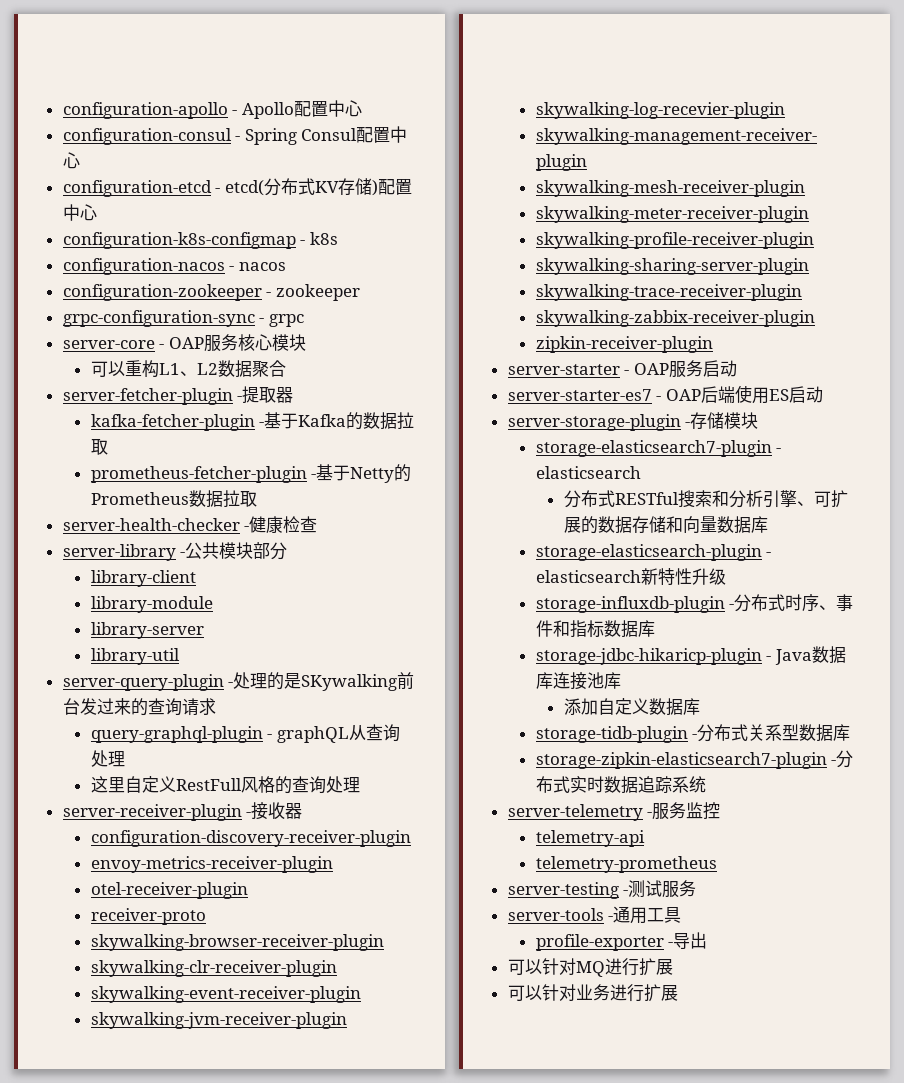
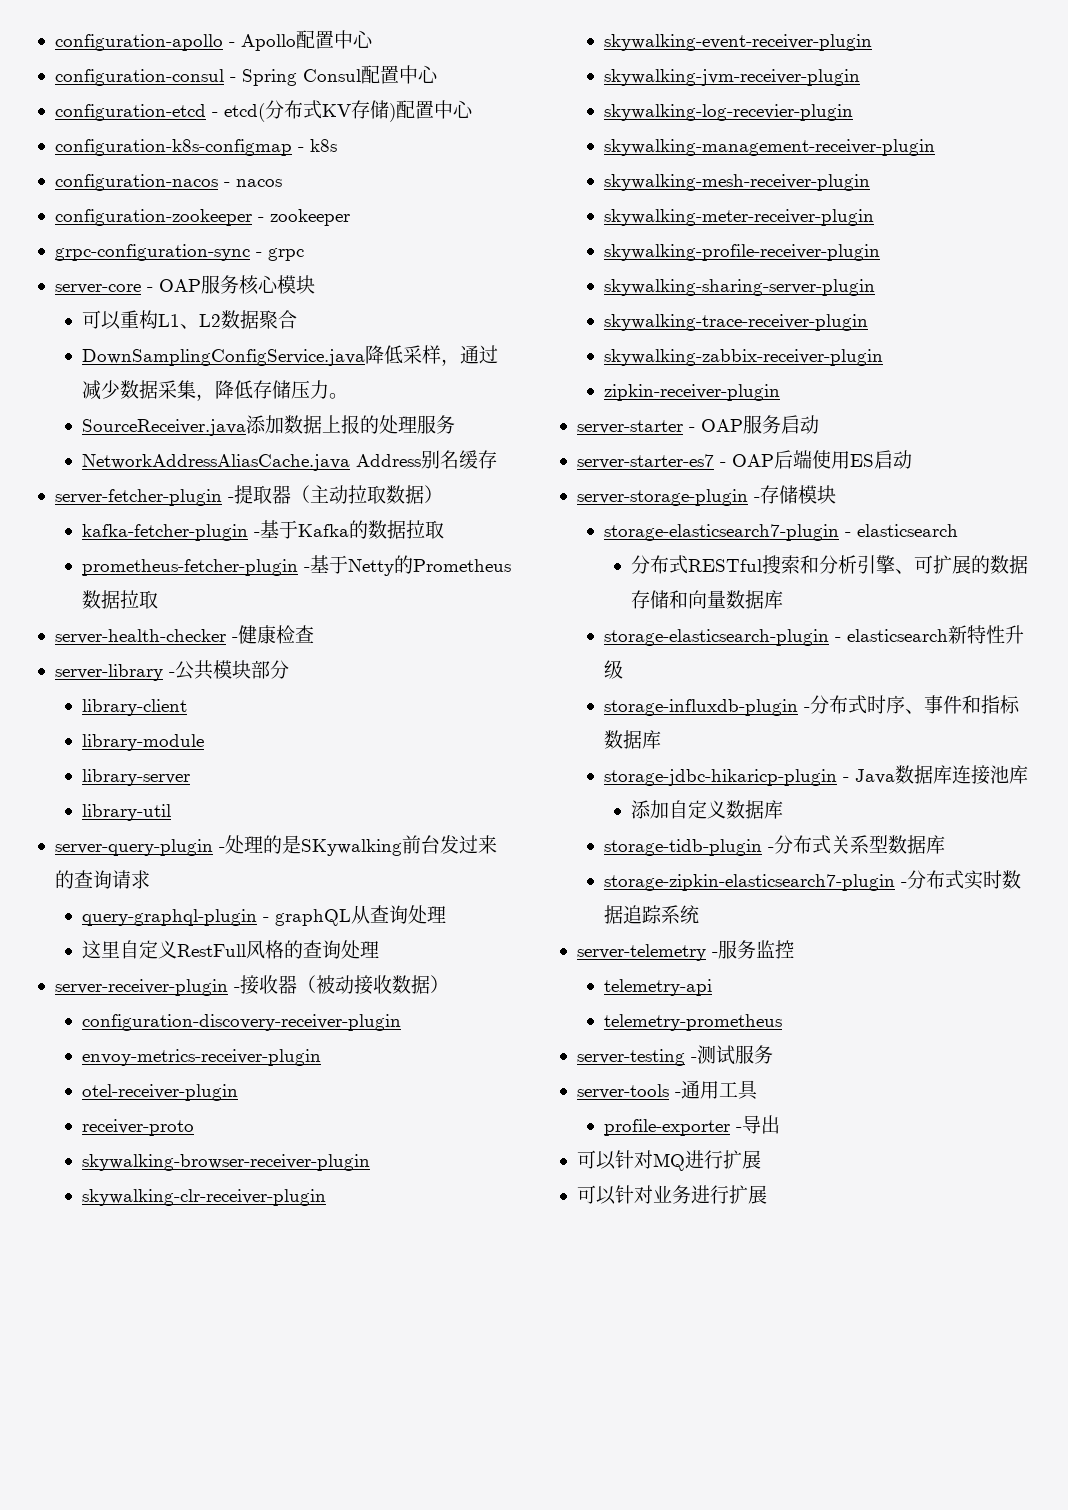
(286, 368) none -> [81,345,498,366] [81,380,348,401] [81,415,455,436] [81,450,497,471] // DownSamplingConfigService.java降低采样，通过减少数据采集，降低存储压力。 // SourceReceiver.java添加数据上报的处理服务 // NetworkAddressAliasCache.java Address别名缓存
(294, 395) none -> [290,485,443,504] （主动拉取数据）
(303, 811) none -> [296,975,449,995] （被动接收数据）

